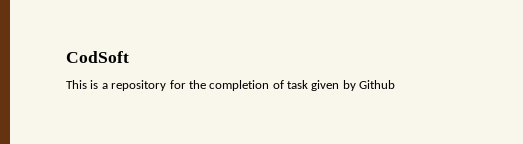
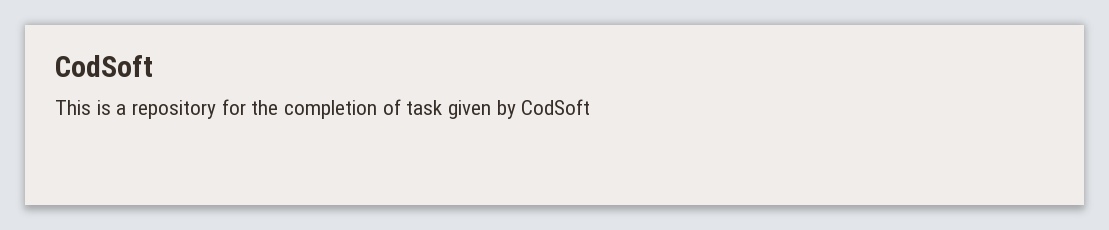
[359,80,396,89] Github -> [521,99,591,115] CodSoft

